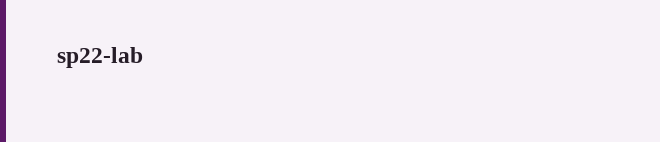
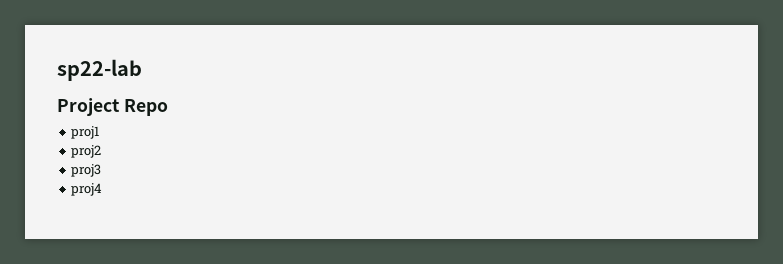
(143, 57) none -> [57,98,168,116] [71,126,100,139] [71,145,102,158] [71,164,102,177] [71,183,103,196] // Project Repo // proj1 // proj2 // proj3 // proj4

